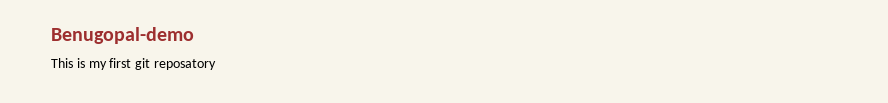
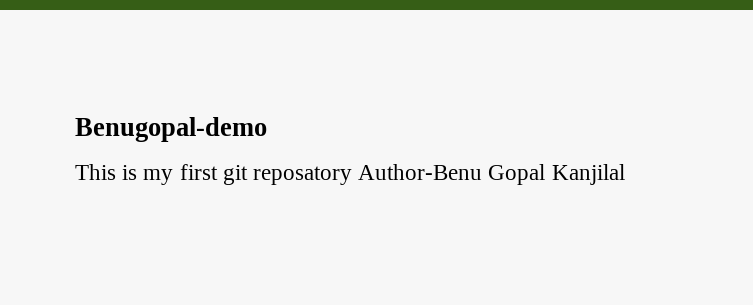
(216, 64) none -> [358,164,625,185] Author-Benu Gopal Kanjilal

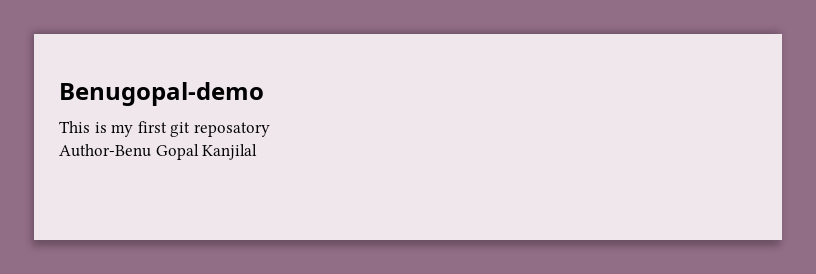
(353, 175) none -> (270, 129) //

